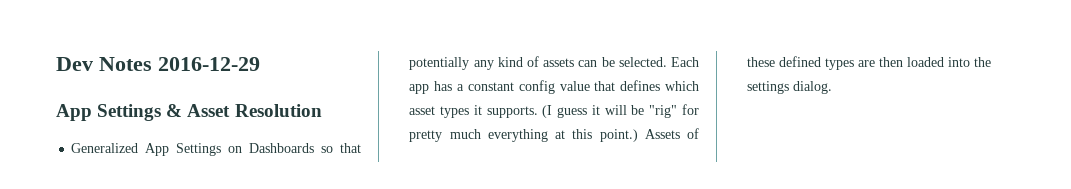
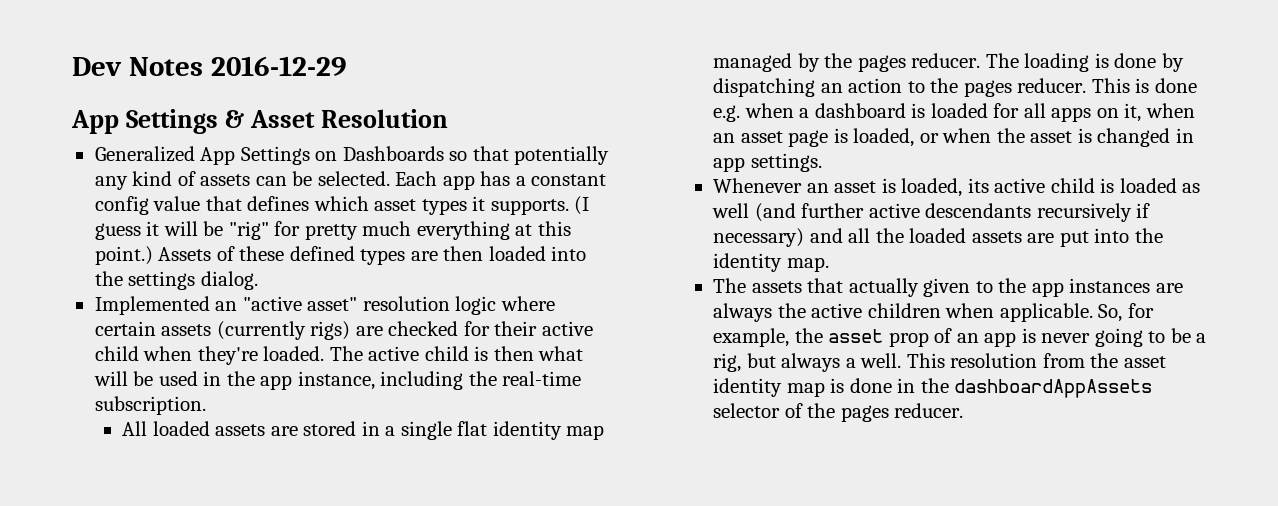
(833, 87) none -> [94,296,555,315] [94,321,593,340] [94,346,584,365] [93,371,582,390] [94,396,206,415] [122,421,605,440] [713,53,1184,72] [713,78,1197,97] [713,103,1195,122] [713,128,1194,147] [713,153,822,172] [713,178,1201,197] [712,203,1151,222] [713,228,1163,247] [713,253,829,272] [713,278,1183,297] [713,303,1154,322] [713,328,1207,347] [713,353,1166,372] [713,378,1153,398] [713,403,964,422] // Implemented an "active asset" resolution logic where certain assets (currently rigs) are checked for their active child when they're loaded. The active child is then what will be used in the app instance, including the real-time subscription. // All loaded assets are stored in a single flat identity map managed by the pages reducer. The loading is done by dispatching an action to the pages reducer. This is done e.g. when a dashboard is loaded for all apps on it, when an asset page is loaded, or when the asset is changed in app settings. // Whenever an asset is loaded, its active child is loaded as well (and further active descendants recursively if necessary) and all the loaded assets are put into the identity map. // The assets that actually given to the app instances are always the active children when applicable. So, for example, the asset prop of an app is never going to be a rig, but always a well. This resolution from the asset identity map is done in the dashboardAppAssets selector of the pages reducer.

